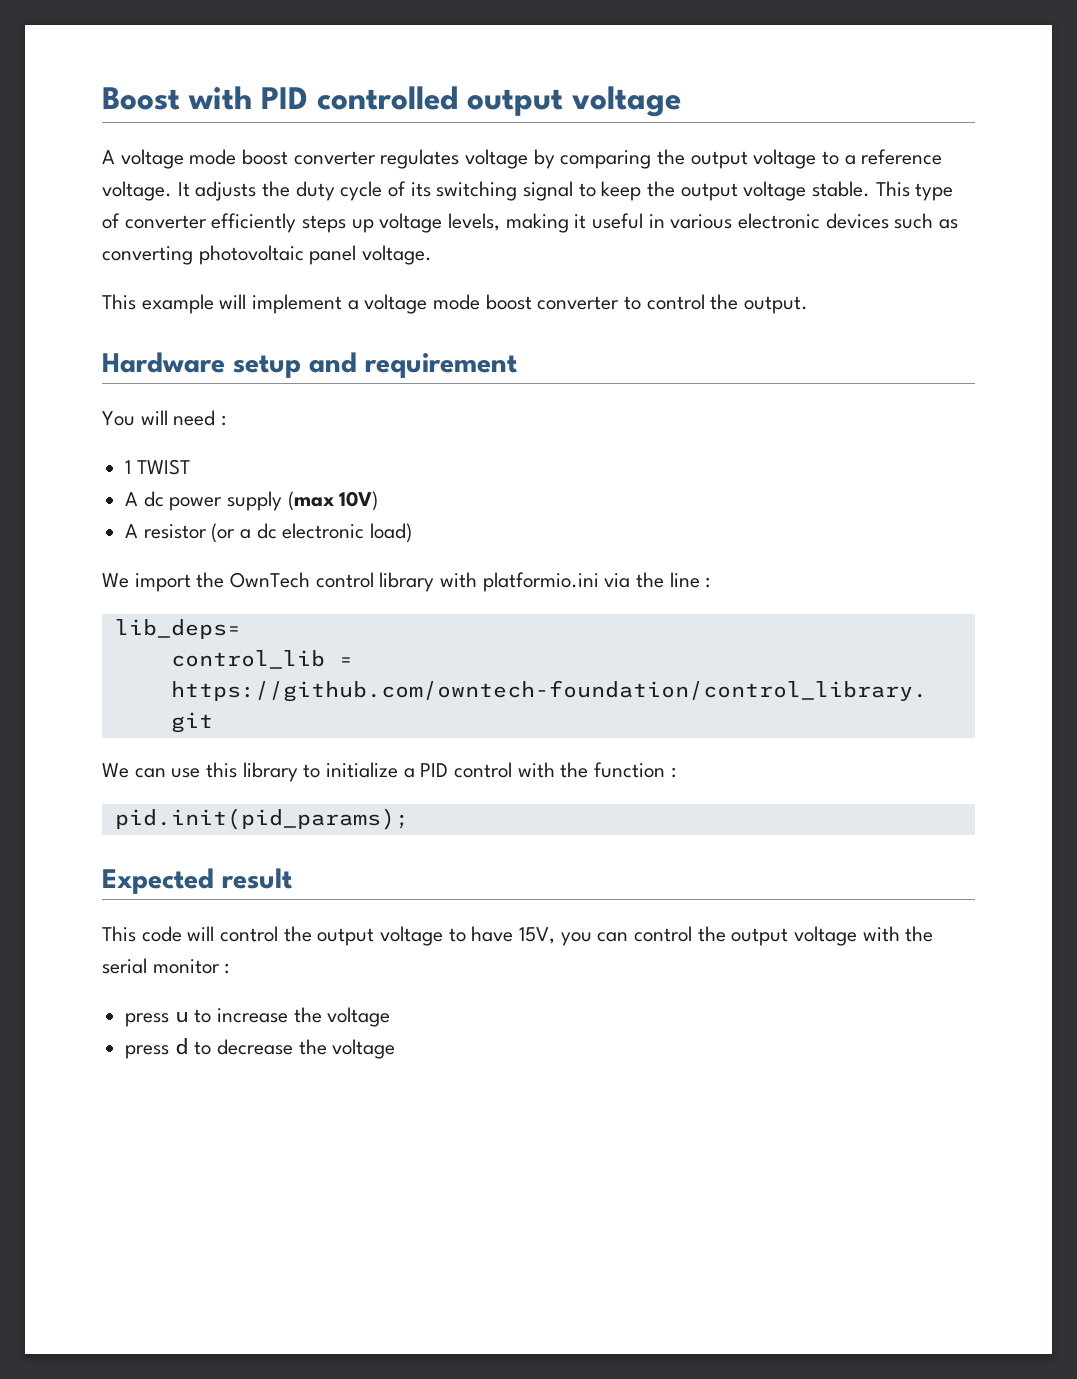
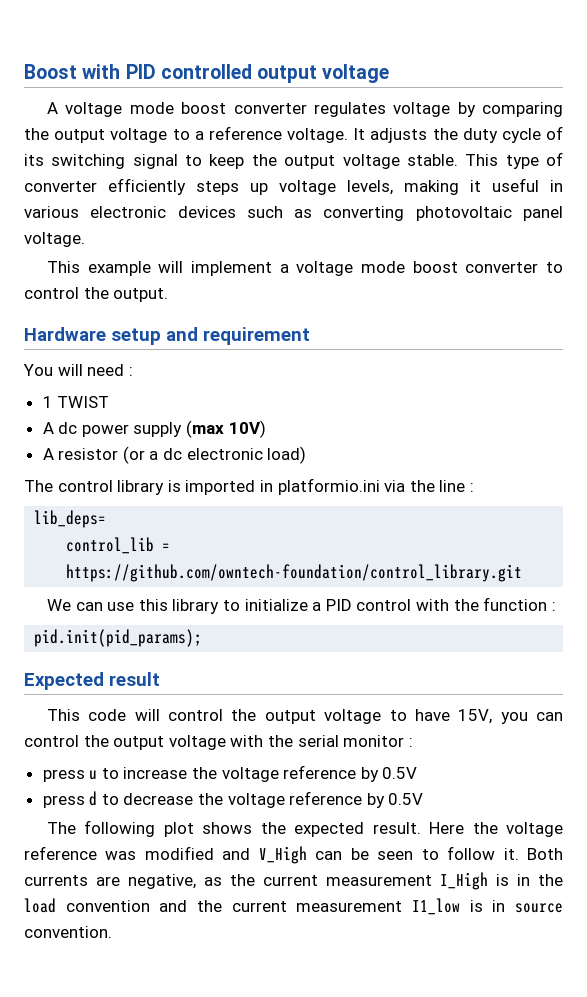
[102,572,478,592] We import the OwnTech control library with -> [24,480,273,495] The control library is imported in
(391, 1017) none -> [283,765,418,782] reference by 0.5V
(396, 1049) none -> [289,791,424,808] [47,820,563,837] [24,846,563,864] [24,872,563,890] [24,898,563,915] [24,926,112,938] reference by 0.5V // The following plot shows the expected result. Here the voltage reference was modified and V_High can be seen to follow it. Both currents are negative, as the current measurement I_High is in the load convention and the current measurement I1_low is in source convention.

